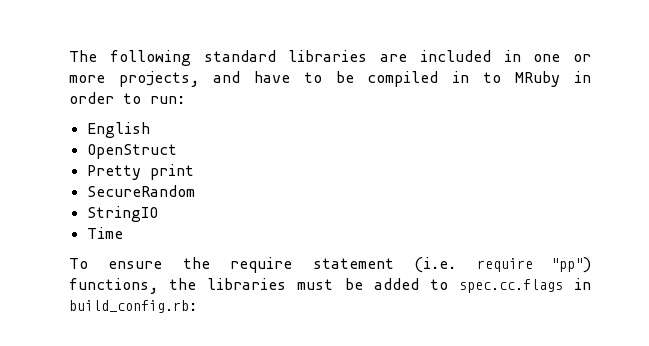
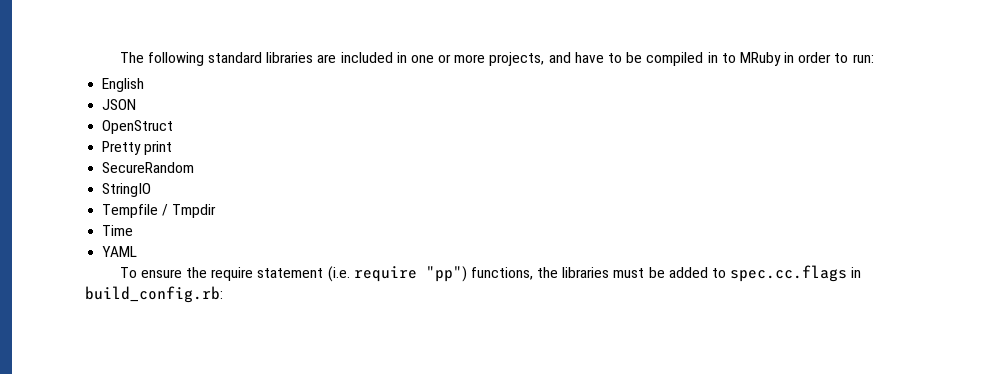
(150, 130) none -> [102,99,137,110] // JSON
(158, 214) none -> [102,204,217,218] // Tempfile / Tmpdir
(123, 233) none -> [102,246,138,257] // YAML

